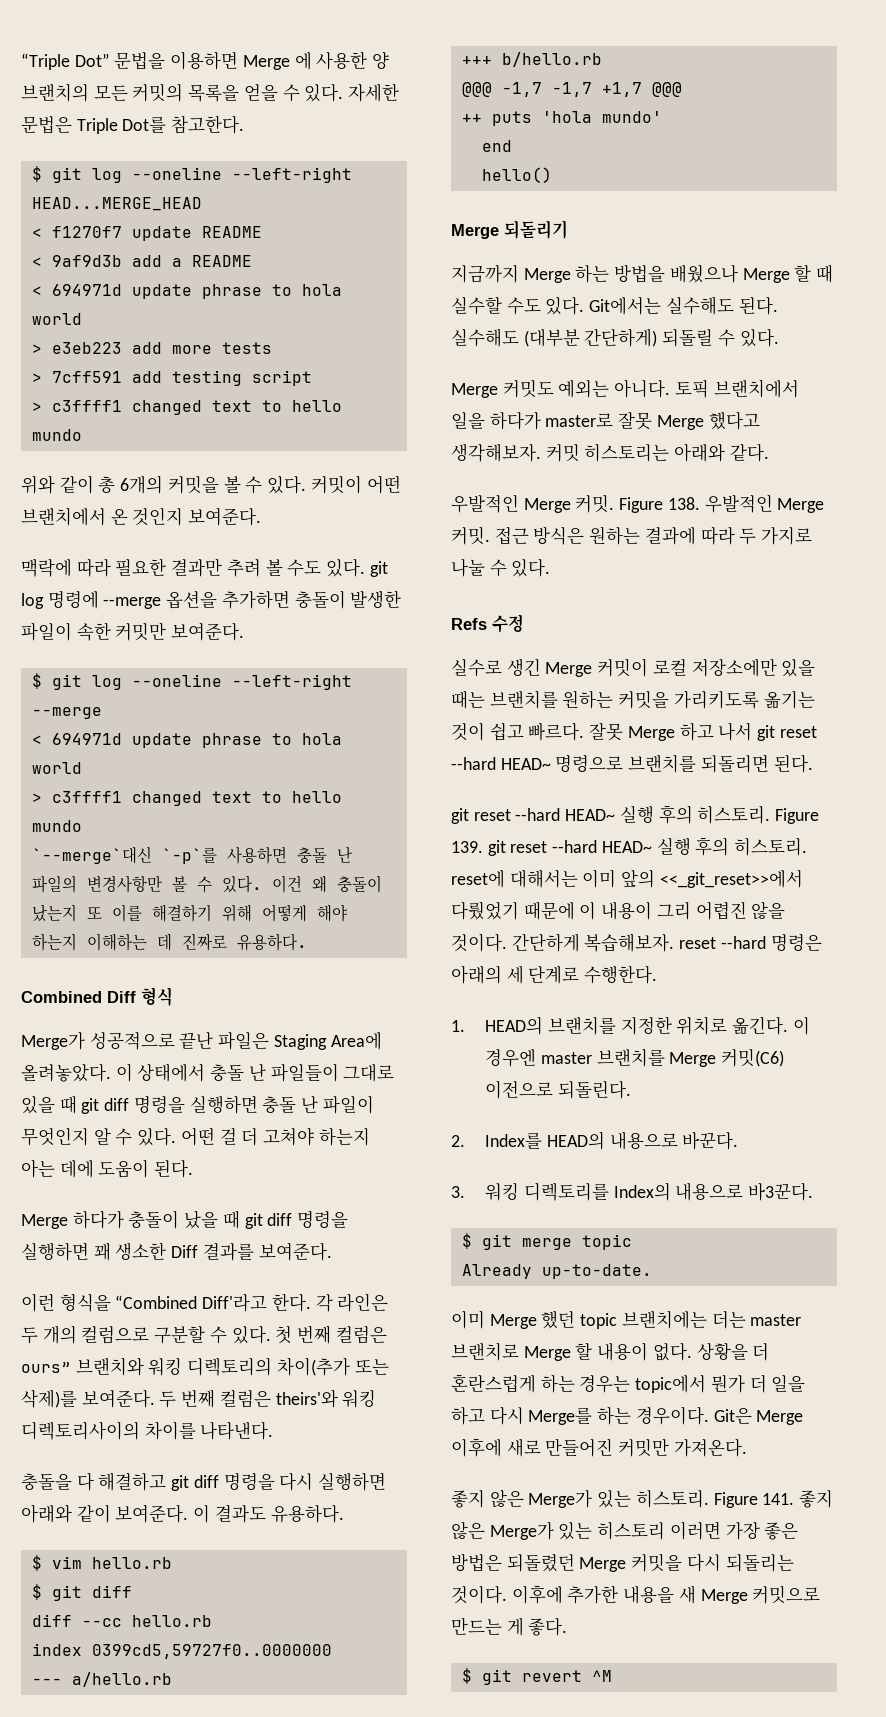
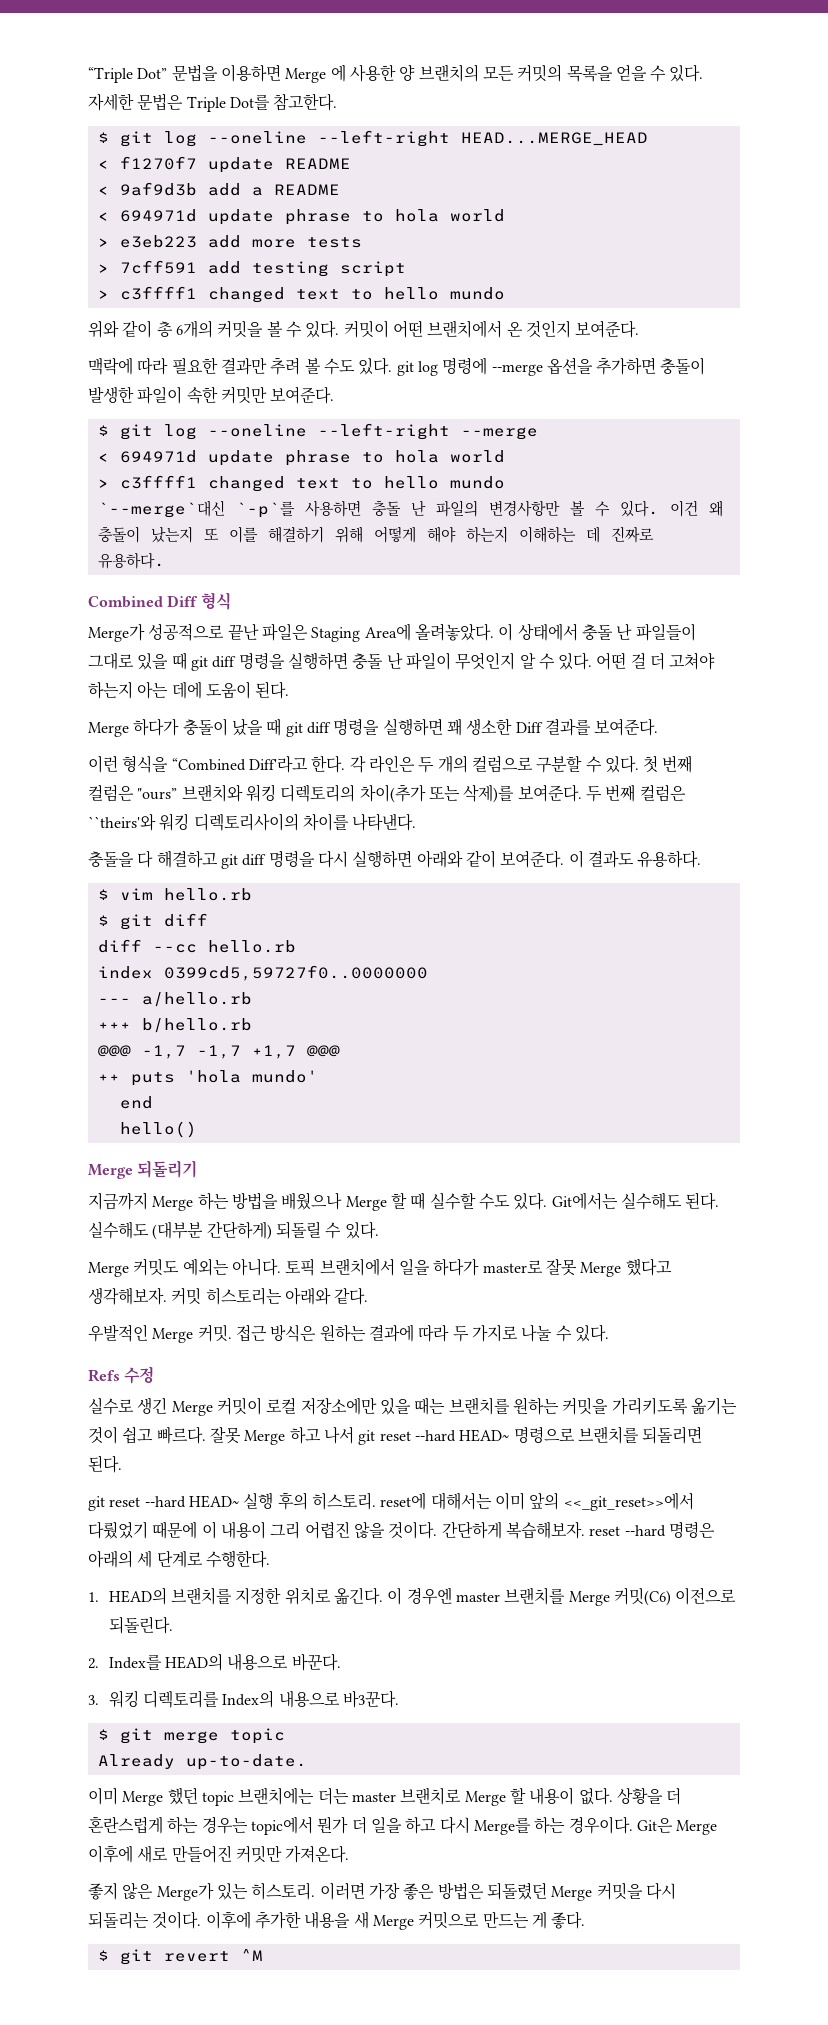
[21,1362,71,1373] ours” -> [137,788,178,800] "ours”
[275,1389,338,1408] theirs'와 -> [88,813,156,831] ``theirs'와
[619,494,825,513] [451,526,490,545] Figure 138. 우발적인 Merge 커밋. -> (232, 1333) none
[775,808,820,824] [451,837,808,856] Figure 139. git reset --hard HEAD~ 실행 후의 히스토리. -> (376, 1501) none
[713,1490,834,1508] [451,1521,666,1540] Figure 141. 좋지 않은 Merge가 있는 히스토리 -> (316, 1891) none

